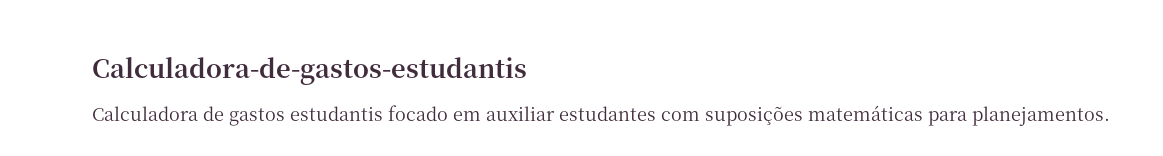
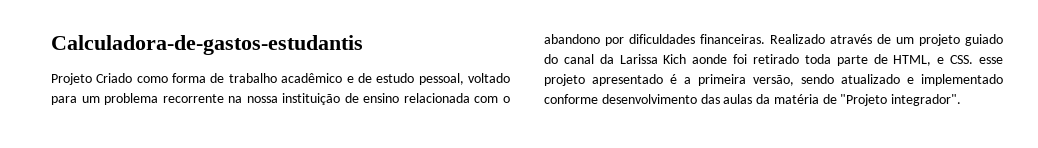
[92,105,1110,126] Calculadora de gastos estudantis focado em auxiliar estudantes com suposições matemáticas para planejamentos. -> [51,73,511,85] [51,93,511,105] [544,34,1003,46] [544,54,1003,66] [544,74,1003,86] [544,94,962,106] Projeto Criado como forma de trabalho acadêmico e de estudo pessoal, voltado para um problema recorrente na nossa instituição de ensino relacionada com o abandono por dificuldades financeiras. Realizado através de um projeto guiado do canal da Larissa Kich aonde foi retirado toda parte de HTML, e CSS. esse projeto apresentado é a primeira versão, sendo atualizado e implementado conforme desenvolvimento das aulas da matéria de "Projeto integrador".

